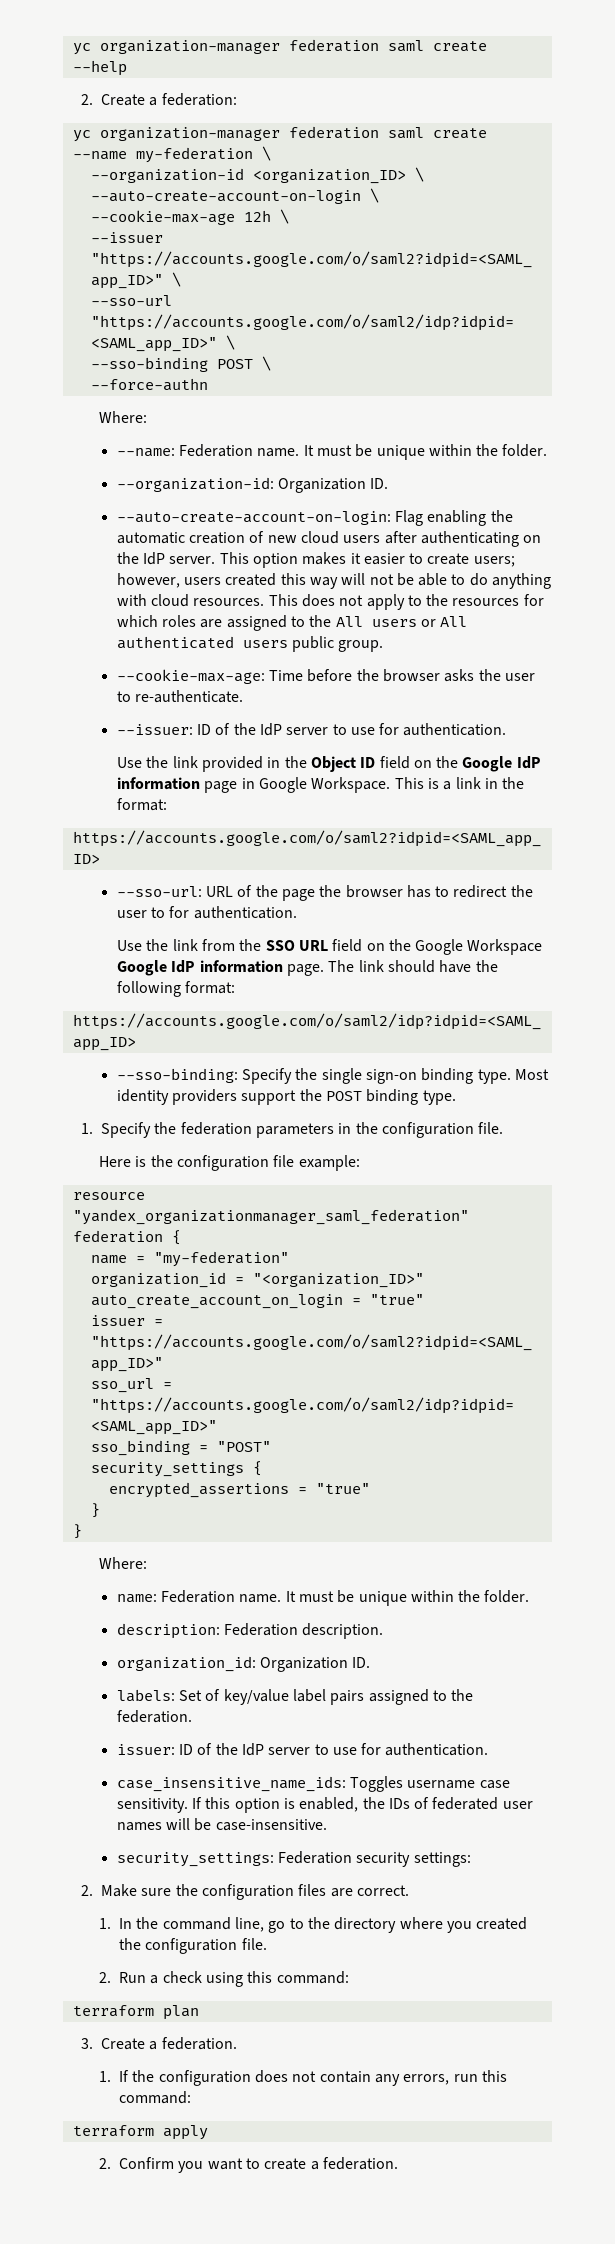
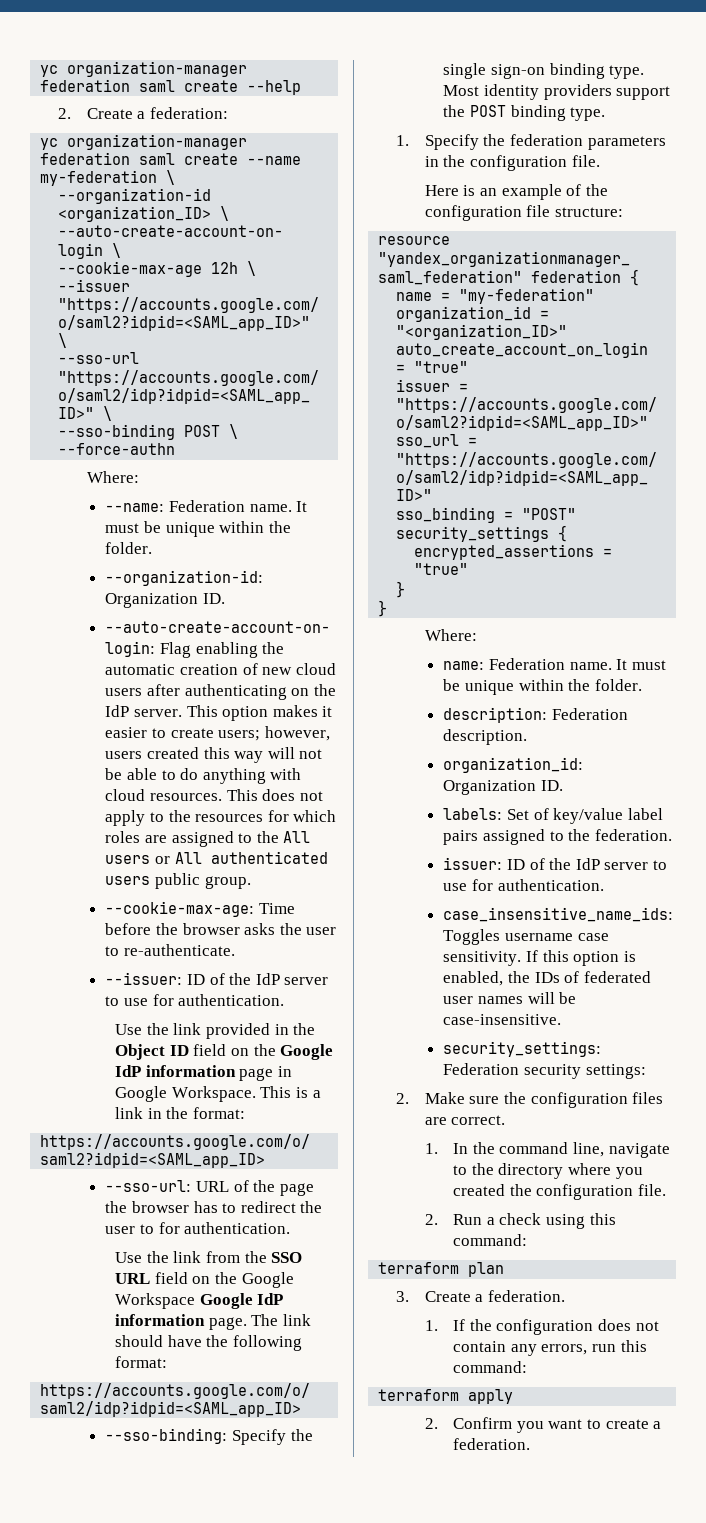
(147, 1161) none -> [479,184,582,200] an example of
[298,1155,360,1171] example: -> [554,207,623,217] structure:
[268,1921,286,1933] go -> [608,1143,670,1158] navigate

